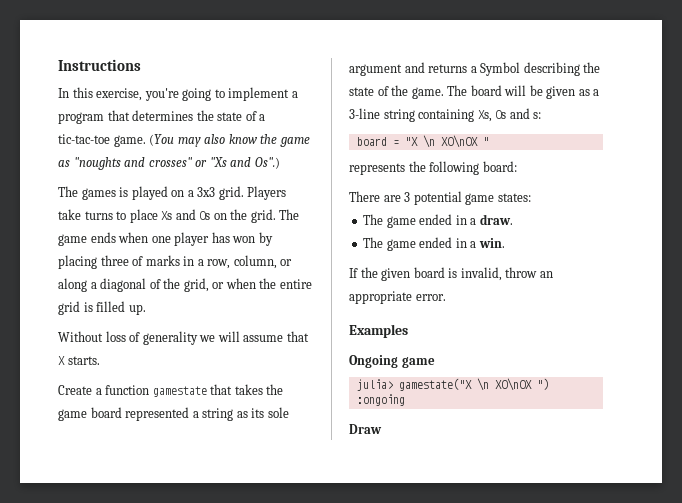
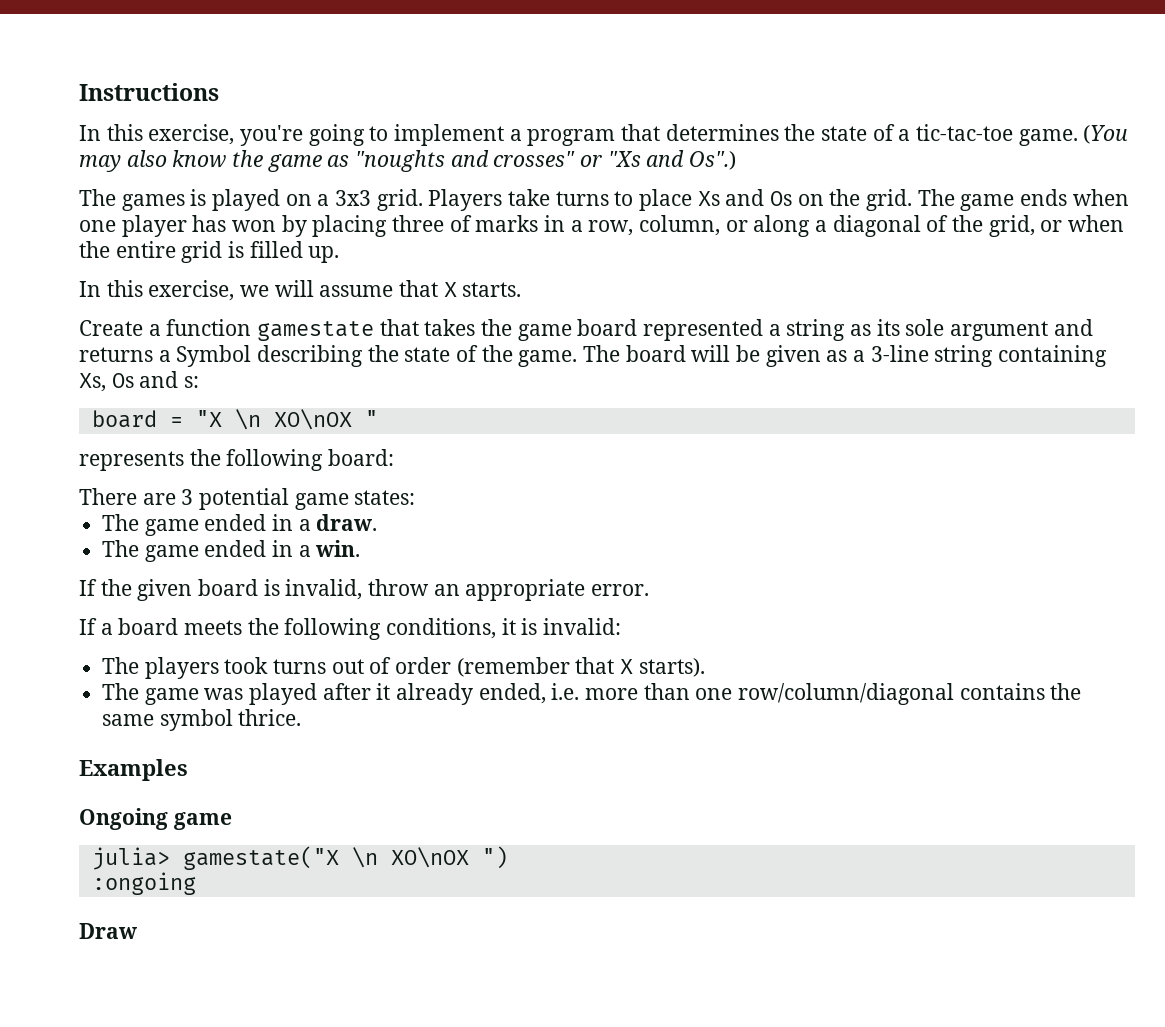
[58,331,198,345] Without loss of generality -> [79,280,235,301] In this exercise,
(446, 297) none -> [79,618,622,640] [102,657,705,679] [102,683,1082,705] [102,709,302,731] // If a board meets the following conditions, it is invalid: // The players took turns out of order (remember that X starts). // The game was played after it already ended, i.e. more than one row/column/diagonal contains the same symbol thrice.

